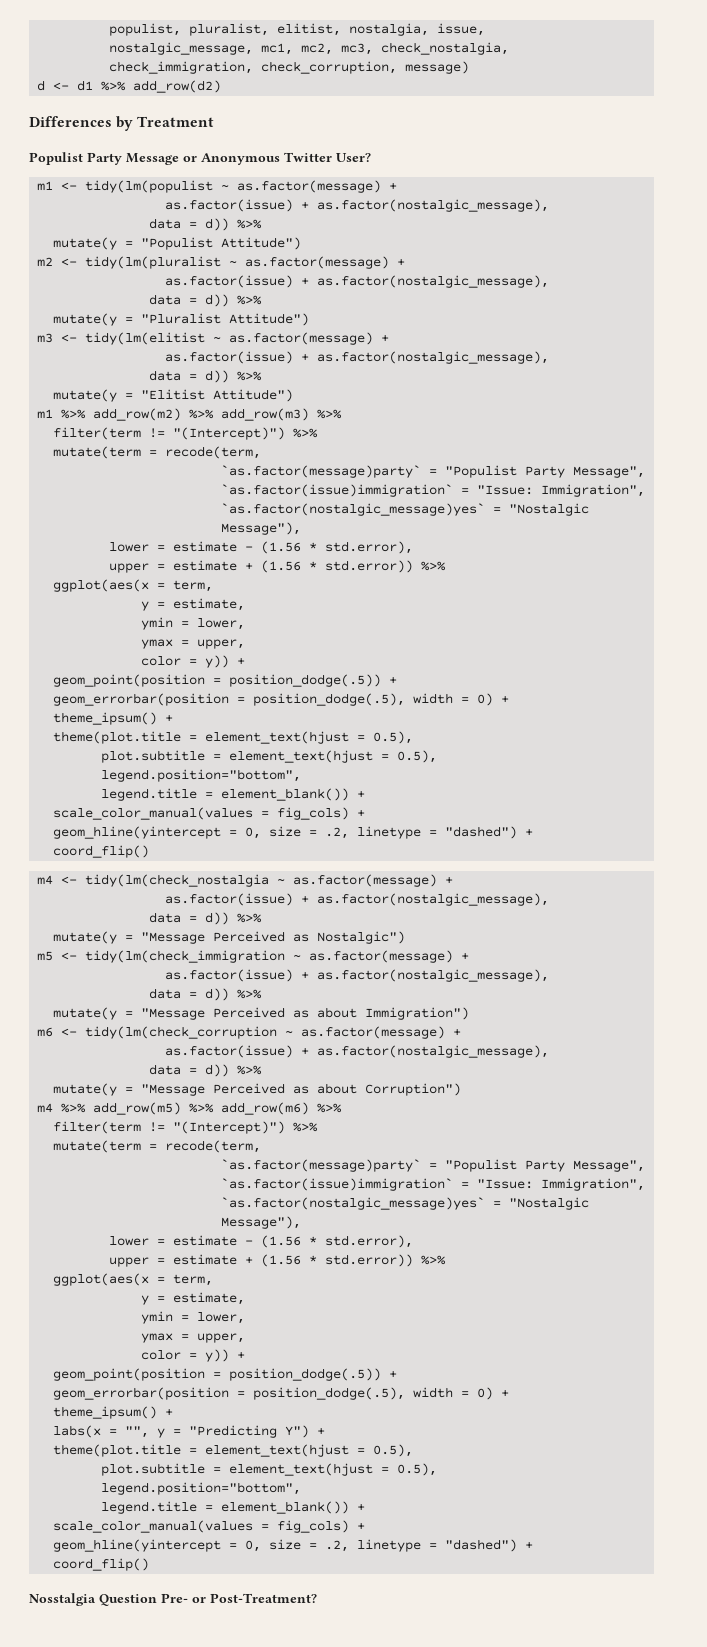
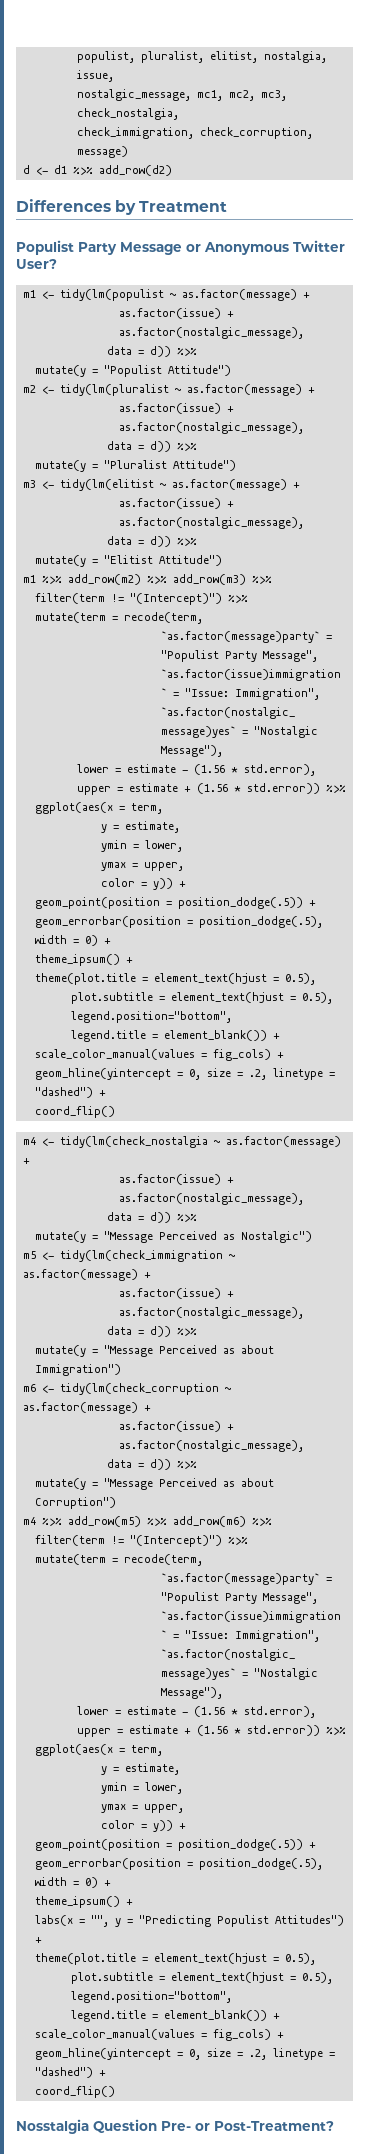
[284,1425,309,1438] Y") -> [216,1915,344,1927] Populist Attitudes")

